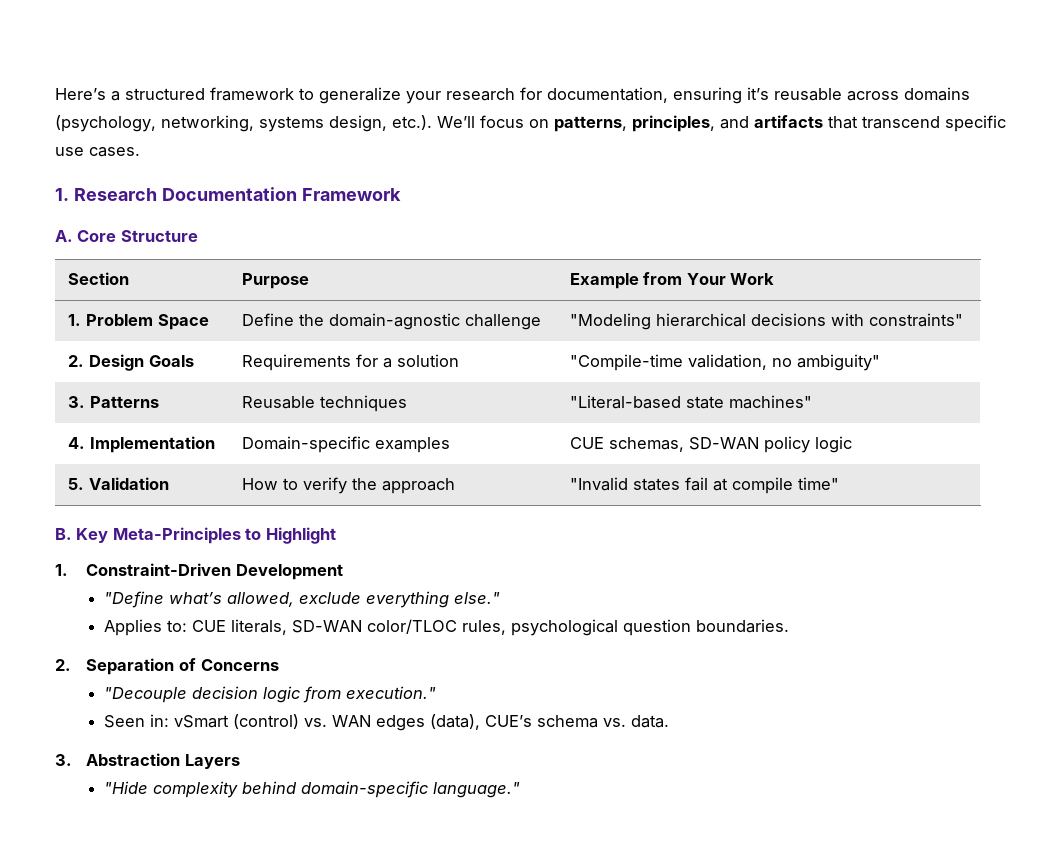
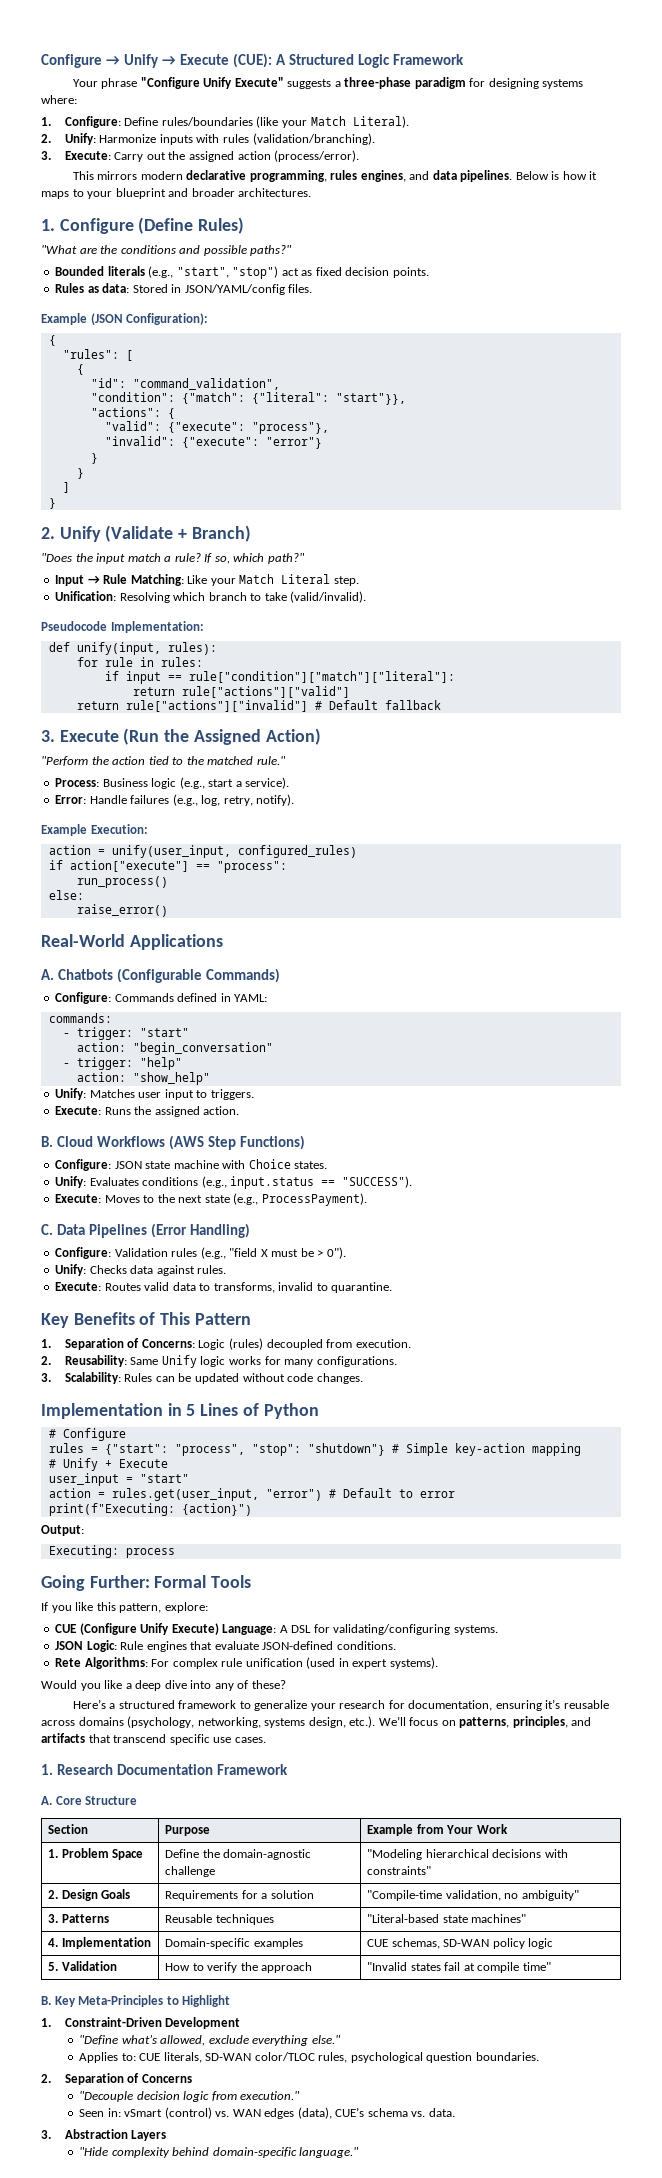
(55, 94) none -> [41,53,465,68] [72,77,584,89] [41,95,77,104] [41,116,409,128] [41,133,375,145] [41,150,360,162] [72,170,598,182] [41,188,312,199] [41,217,245,234] [41,245,293,256] [55,266,429,279] [55,283,313,295] [41,313,209,325] [48,335,56,346] [62,349,133,361] [76,364,84,375] [90,378,280,390] [90,392,406,405] [90,407,175,419] [104,421,329,434] [104,436,322,449] [90,453,98,464] [76,468,84,479] [62,482,70,493] [48,498,56,509] [41,525,251,542] [41,553,305,564] [55,574,359,586] [55,591,367,603] [41,621,204,633] [48,642,217,655] [76,657,203,667] [104,671,455,684] [132,686,350,698] [76,700,441,712] [41,728,321,745] [41,756,286,766] [55,777,290,789] [55,794,295,806] [41,824,148,836] [48,845,357,858] [48,860,287,873] [76,876,168,888] [48,890,84,900] [76,904,168,917] [41,934,223,950] [41,968,281,983] [55,992,268,1004] [48,1013,112,1023] [62,1027,189,1040] [76,1042,273,1055] [62,1057,182,1070] [76,1072,210,1085] [55,1088,254,1100] [55,1106,240,1117] [41,1135,306,1150] [55,1159,328,1171] [55,1176,413,1189] [55,1193,367,1206] [41,1223,251,1238] [55,1247,346,1259] [55,1264,227,1276] [55,1282,393,1293] [41,1312,251,1328] [41,1338,411,1350] [41,1355,397,1368] [41,1372,363,1384] [41,1403,319,1419] [48,1428,126,1441] [48,1443,581,1456] [48,1458,168,1471] [48,1473,189,1486] [48,1488,455,1501] [48,1503,252,1516] [41,1525,84,1536] [48,1545,175,1558] [41,1575,252,1591] [41,1602,208,1613] [55,1623,498,1635] [55,1640,396,1652] [55,1657,438,1669] [41,1680,286,1691] Configure → Unify → Execute (CUE): A Structured Logic Framework // Your phrase "Configure Unify Execute" suggests a three-phase paradigm for designing systems where: // 1. Configure: Define rules/boundaries (like your Match Literal). // 2. Unify: Harmonize inputs with rules (validation/branching). // 3. Execute: Carry out the assigned action (process/error). // This mirrors modern declarative programming, rules engines, and data pipelines. Below is how it maps to your blueprint and broader architectures. // 1. Configure (Define Rules) // "What are the conditions and possible paths?" // Bounded literals (e.g., "start", "stop") act as fixed decision points. // Rules as data: Stored in JSON/YAML/config files. // Example (JSON Configuration): // { // "rules": [ // { // "id": "command_validation", // "condition": {"match": {"literal": "start"}}, // "actions": { // "valid": {"execute": "process"}, // "invalid": {"execute": "error"} // } // } // ] // } // 2. Unify (Validate + Branch) // "Does the input match a rule? If so, which path?" // Input → Rule Matching: Like your Match Literal step. // Unification: Resolving which branch to take (valid/invalid). // Pseudocode Implementation: // def unify(input, rules): // for rule in rules: // if input == rule["condition"]["match"]["literal"]: // return rule["actions"]["valid"] // return rule["actions"]["invalid"] # Default fallback // 3. Execute (Run the Assigned Action) // "Perform the action tied to the matched rule." // Process: Business logic (e.g., start a service). // Error: Handle failures (e.g., log, retry, notify). // Example Execution: // action = unify(user_input, configured_rules) // if action["execute"] == "process": // run_process() // else: // raise_error() // Real-World Applications // A. Chatbots (Configurable Commands) // Configure: Commands defined in YAML: // commands: // - trigger: "start" // action: "begin_conversation" // - trigger: "help" // action: "show_help" // Unify: Matches user input to triggers. // Execute: Runs the assigned action. // B. Cloud Workflows (AWS Step Functions) // Configure: JSON state machine with Choice states. // Unify: Evaluates conditions (e.g., input.status == "SUCCESS"). // Execute: Moves to the next state (e.g., ProcessPayment). // C. Data Pipelines (Error Handling) // Configure: Validation rules (e.g., "field X must be > 0"). // Unify: Checks data against rules. // Execute: Routes valid data to transforms, invalid to quarantine. // Key Benefits of This Pattern // 1. Separation of Concerns: Logic (rules) decoupled from execution. // 2. Reusability: Same Unify logic works for many configurations. // 3. Scalability: Rules can be updated without code changes. // Implementation in 5 Lines of Python // # Configure // rules = {"start": "process", "stop": "shutdown"} # Simple key-action mapping // # Unify + Execute // user_input = "start" // action = rules.get(user_input, "error") # Default to error // print(f"Executing: {action}") // Output: // Executing: process // Going Further: Formal Tools // If you like this pattern, explore: // CUE (Configure Unify Execute) Language: A DSL for validating/configuring systems. // JSON Logic: Rule engines that evaluate JSON-defined conditions. // Rete Algorithms: For complex rule unification (used in expert systems). // Would you like a deep dive into any of these? //

